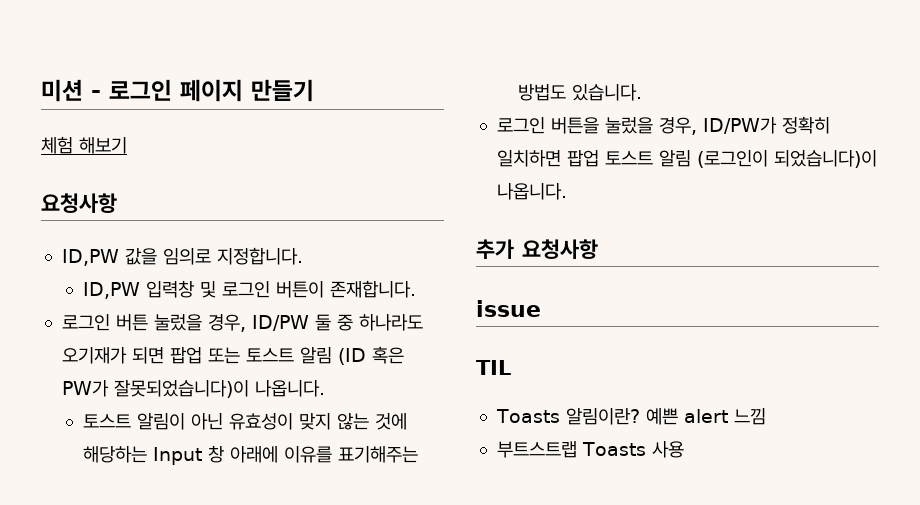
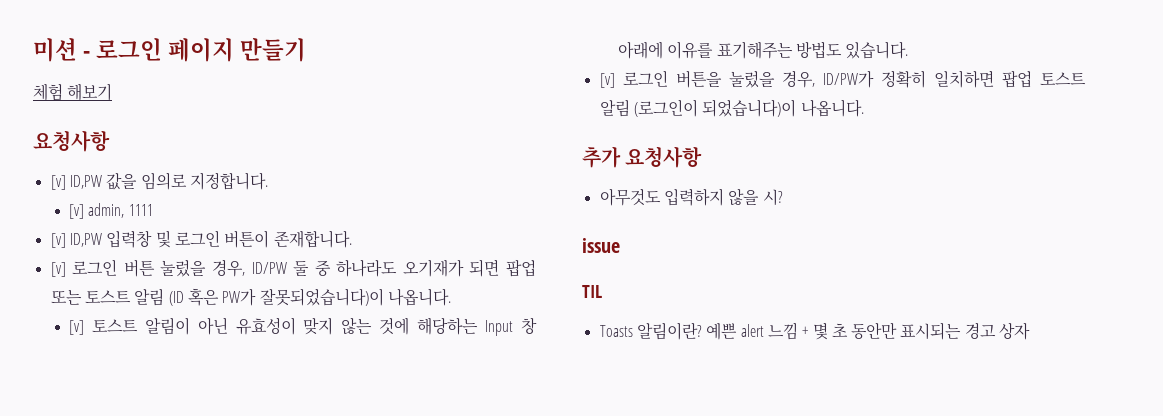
(117, 203) none -> [50,175,66,190] [v]
(303, 256) none -> [68,203,153,219] [50,233,66,248] [v] admin, 1111 // [v]
(417, 289) none -> [50,262,66,277] [v]
(325, 388) none -> [68,320,84,335] [v]
(643, 92) none -> [599,73,615,88] [v]
(598, 249) none -> [599,188,783,206] // 아무것도 입력하지 않을 시?
[496,441,684,458] // 부트스트랩 Toasts 사용 -> [802,322,1031,340] + 몇 초 동안만 표시되는 경고 상자

